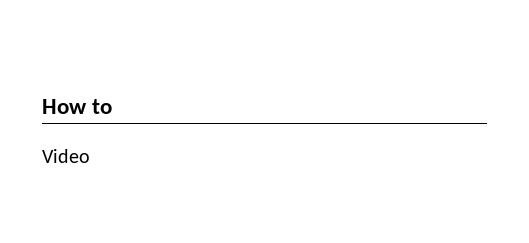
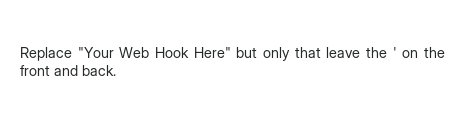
[42,99,113,114] [42,149,90,163] How to // Video -> [20,47,446,61] [20,65,116,76] Replace "Your Web Hook Here" but only that leave the ' on the front and back.

